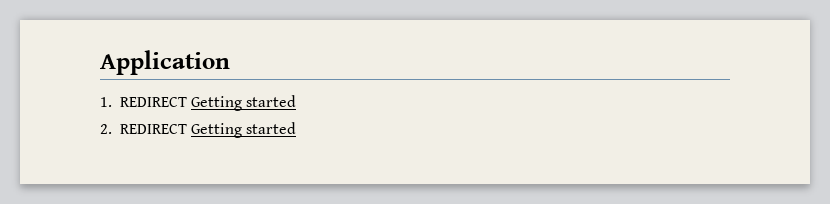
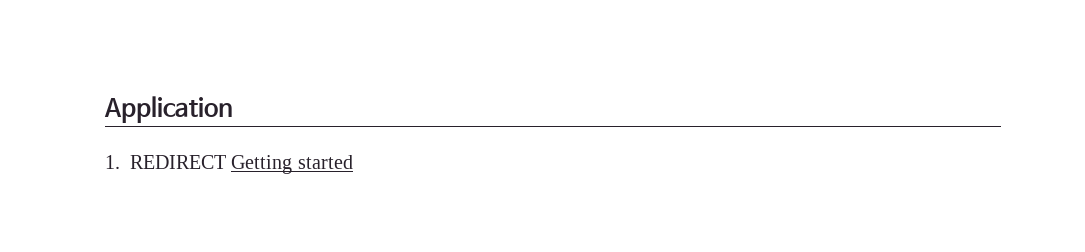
[100,122,297,138] // 2. REDIRECT Getting started -> (353, 162) none

